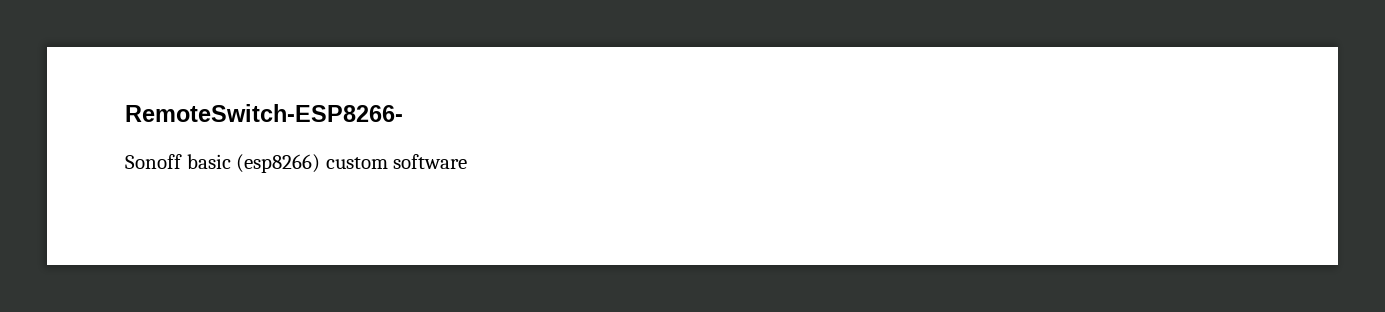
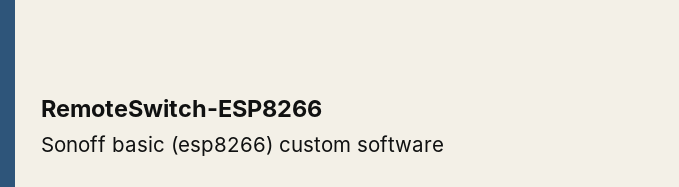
[125,104,403,122] RemoteSwitch-ESP8266- -> [41,99,322,117] RemoteSwitch-ESP8266

